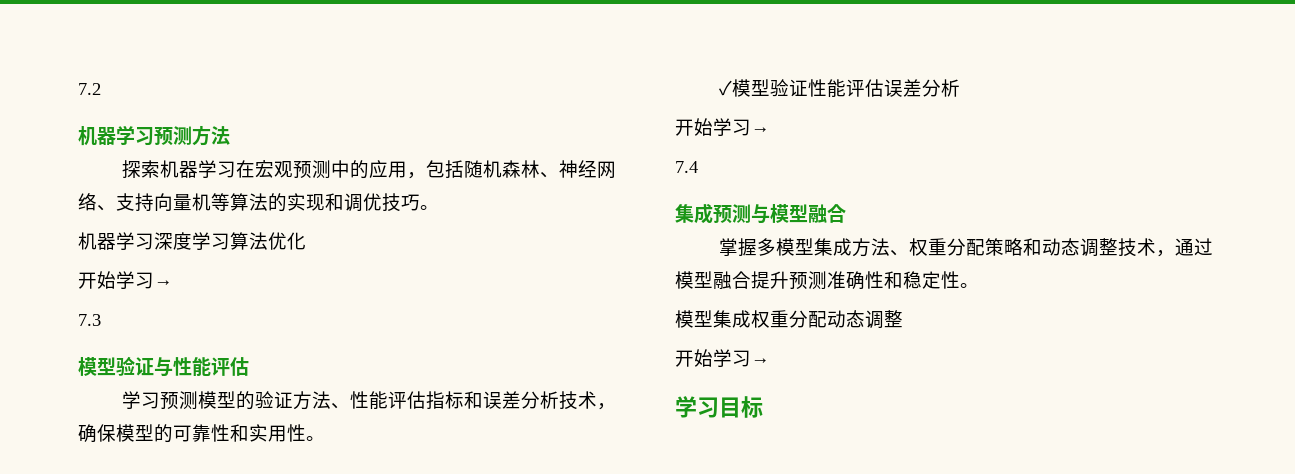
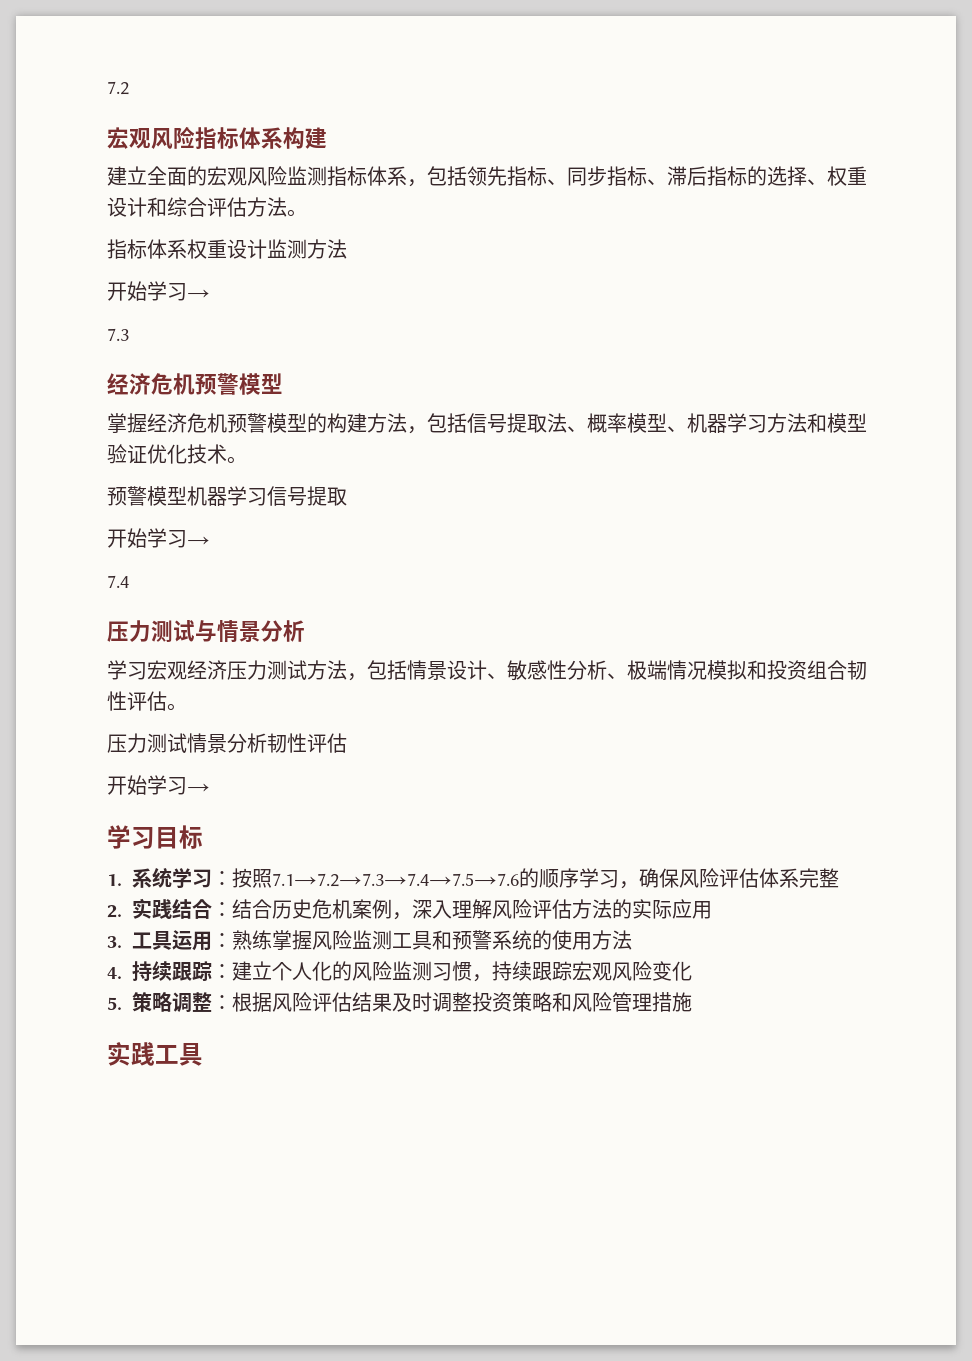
[78,125,230,146] [122,160,617,179] [78,193,439,212] [78,232,306,250] [78,271,173,289] [78,314,101,326] [78,356,249,377] [122,391,617,410] [78,424,325,443] [719,79,961,98] [675,118,770,136] [675,161,698,173] [675,203,846,224] [719,238,1214,257] [675,271,979,290] [675,310,903,329] 机器学习预测方法 // 探索机器学习在宏观预测中的应用，包括随机森林、神经网络、支持向量机等算法的实现和调优技巧。 // 机器学习深度学习算法优化 // 开始学习→ // 7.3 // 模型验证与性能评估 // 学习预测模型的验证方法、性能评估指标和误差分析技术，确保模型的可靠性和实用性。 // ✓模型验证性能评估误差分析 // 开始学习→ // 7.4 // 集成预测与模型融合 // 掌握多模型集成方法、权重分配策略和动态调整技术，通过模型融合提升预测准确性和稳定性。 // 模型集成权重分配动态调整 -> [107,126,327,150] [107,166,867,187] [107,197,307,217] [107,239,347,259] [107,281,210,301] [107,328,129,341] [107,373,283,395] [107,413,867,434] [107,444,247,464] [107,486,347,506] [107,528,210,548] [107,575,129,588] [107,620,305,643] [107,660,867,681] [107,691,187,711] [107,733,347,753] 宏观风险指标体系构建 // 建立全面的宏观风险监测指标体系，包括领先指标、同步指标、滞后指标的选择、权重设计和综合评估方法。 // 指标体系权重设计监测方法 // 开始学习→ // 7.3 // 经济危机预警模型 // 掌握经济危机预警模型的构建方法，包括信号提取法、概率模型、机器学习方法和模型验证优化技术。 // 预警模型机器学习信号提取 // 开始学习→ // 7.4 // 压力测试与情景分析 // 学习宏观经济压力测试方法，包括情景设计、敏感性分析、极端情况模拟和投资组合韧性评估。 // 压力测试情景分析韧性评估
(763, 407) none -> [107,867,840,889] [107,898,713,920] [107,930,633,951] [107,961,693,982] [107,991,693,1013] [107,1042,203,1066] // 1.系统学习：按照7.1→7.2→7.3→7.4→7.5→7.6的顺序学习，确保风险评估体系完整 // 2.实践结合：结合历史危机案例，深入理解风险评估方法的实际应用 // 3.工具运用：熟练掌握风险监测工具和预警系统的使用方法 // 4.持续跟踪：建立个人化的风险监测习惯，持续跟踪宏观风险变化 // 5.策略调整：根据风险评估结果及时调整投资策略和风险管理措施 // 实践工具

